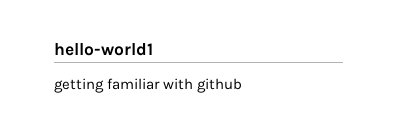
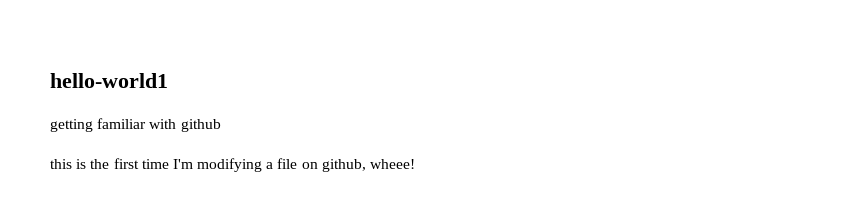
(243, 85) none -> [50,158,416,172] // this is the first time I'm modifying a file on github, wheee!

